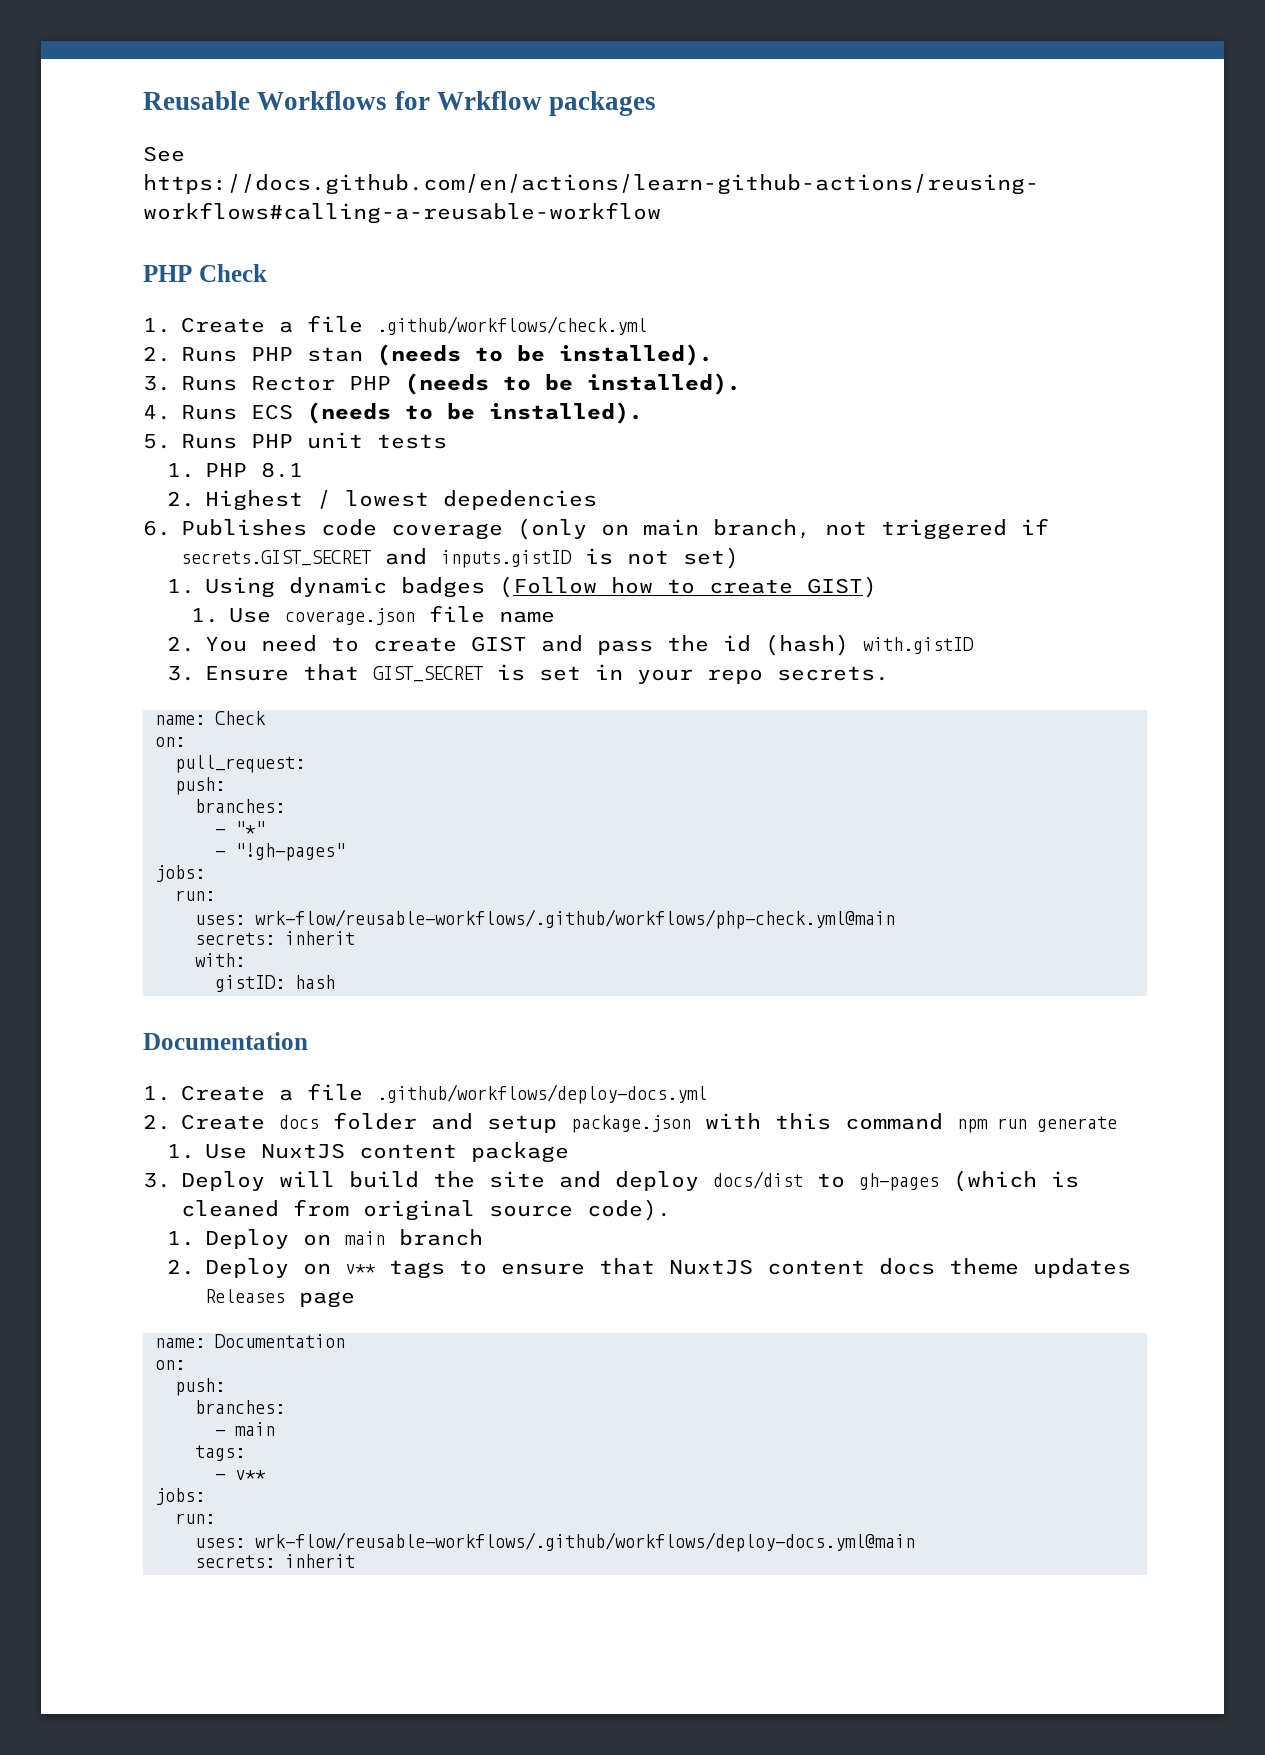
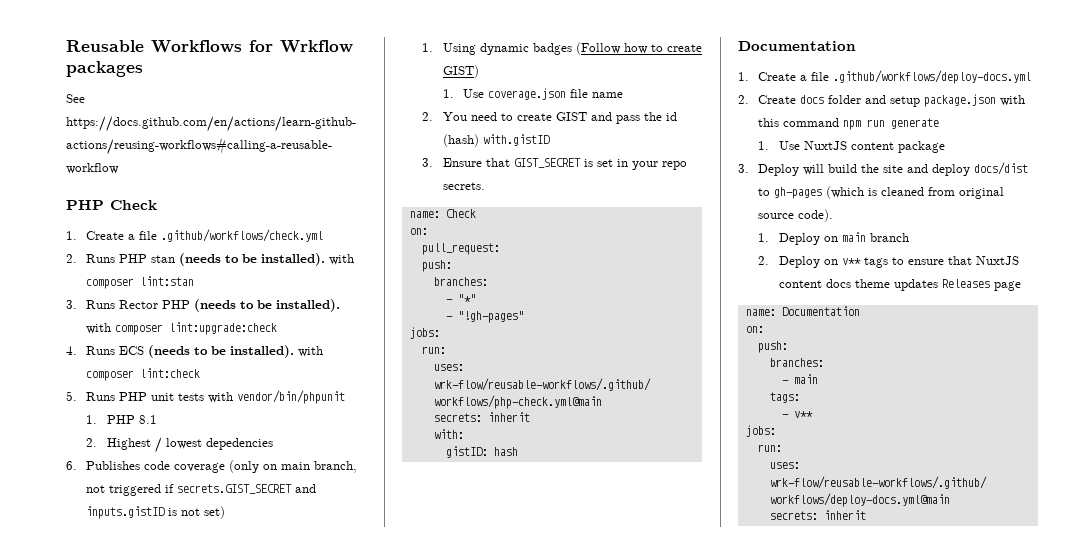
(713, 355) none -> [329,254,355,265] [86,276,195,289] with composer lint:stan
(741, 384) none -> [86,322,278,335] with composer lint:upgrade:check
(643, 413) none -> [298,346,324,357] [86,368,201,381] with composer lint:check
(447, 441) none -> [208,390,346,404] with vendor/bin/phpunit

